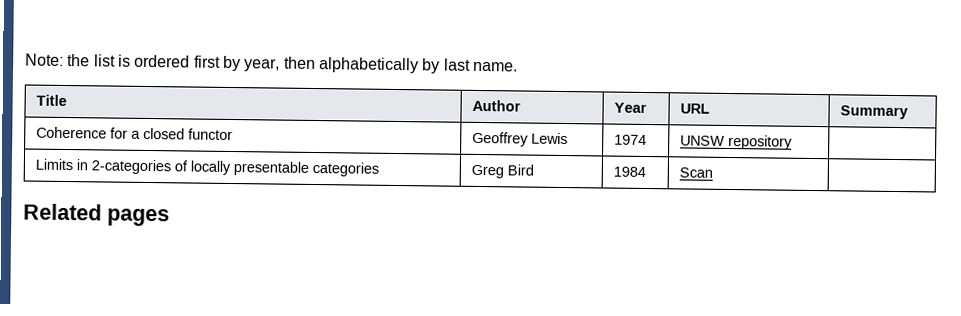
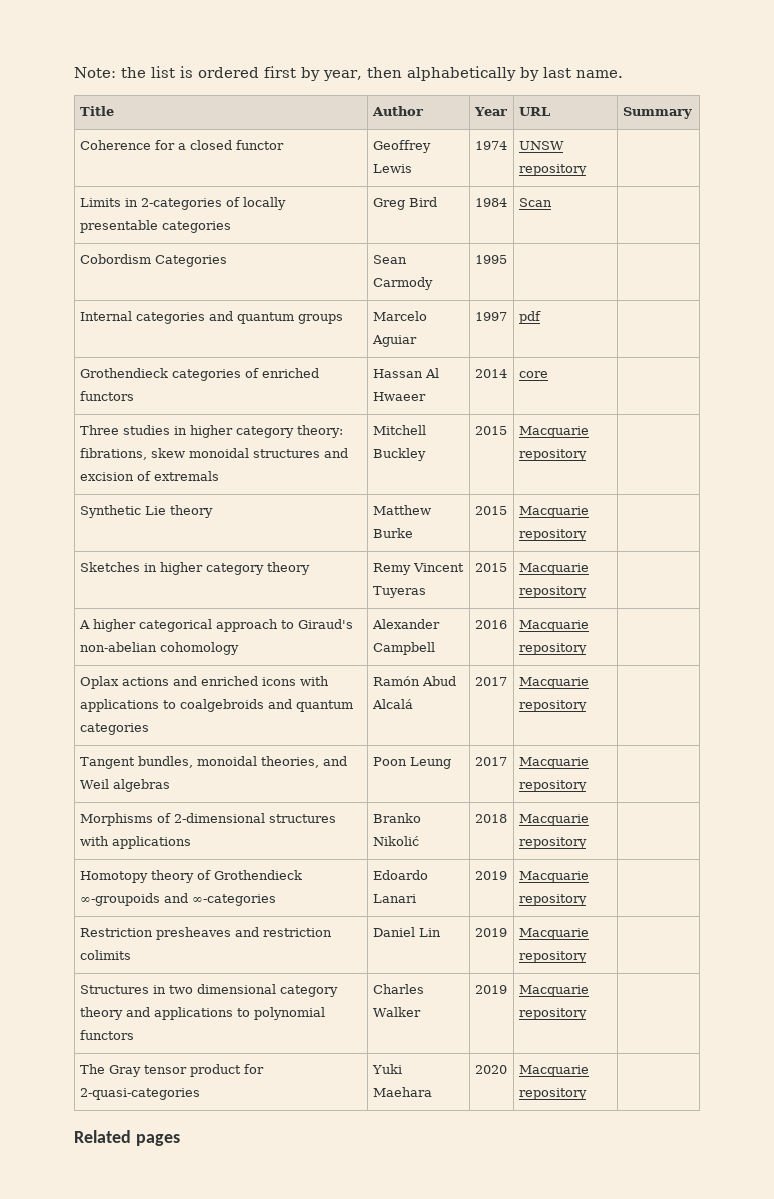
(714, 172) none -> [79,254,227,267] [372,255,407,264] [372,277,433,290] [474,255,507,264] [79,311,343,324] [372,311,427,321] [371,335,417,347] [474,312,507,321] [518,311,541,324] [79,368,319,381] [79,391,134,401] [372,368,439,378] [372,392,426,401] [474,369,507,378] [518,371,548,378] [79,425,343,438] [79,448,348,460] [79,471,219,481] [372,425,426,435] [372,448,426,461] [474,426,507,435] [518,426,589,438] [518,449,587,461] [79,505,213,518] [372,505,431,515] [372,528,413,538] [474,506,507,515] [518,506,589,518] [518,529,587,541] [79,562,310,575] [372,563,464,575] [372,586,426,598] [474,563,507,572] [518,563,589,575] [518,586,587,598] [78,619,353,632] [79,642,239,655] [371,619,440,629] [372,642,435,655] [474,620,507,629] [518,620,589,632] [518,643,587,655] [79,676,329,689] [79,699,353,712] [79,723,149,735] [372,676,456,686] [371,699,413,709] [474,677,507,686] [518,677,589,689] [518,700,587,712] [79,756,347,769] [79,779,170,792] [372,757,451,769] [474,757,507,766] [518,757,589,769] [518,780,587,792] [79,813,336,826] [79,836,191,849] [372,813,421,823] [372,836,419,846] [474,814,507,823] [518,814,589,826] [518,837,587,849] [79,870,302,883] [79,893,276,906] [372,870,428,880] [372,894,416,903] [474,871,507,880] [518,871,589,883] [518,894,587,906] [79,927,332,940] [79,950,131,960] [372,927,441,937] [474,928,507,937] [518,928,589,940] [518,951,587,963] [79,984,338,997] [79,1007,325,1020] [79,1030,134,1040] [372,984,424,994] [372,1007,421,1017] [474,985,507,994] [518,985,589,997] [518,1008,587,1020] [79,1064,264,1077] [79,1088,200,1100] [371,1064,402,1074] [372,1087,432,1097] [474,1065,507,1074] [518,1065,589,1077] [518,1088,587,1100] // Cobordism Categories | Sean Carmody | 1995 | | // Internal categories and quantum groups | Marcelo Aguiar | 1997 | pdf | // Grothendieck categories of enriched functors | Hassan Al Hwaeer | 2014 | core | // Three studies in higher category theory: fibrations, skew monoidal structures and excision of extremals | Mitchell Buckley | 2015 | Macquarie repository | // Synthetic Lie theory | Matthew Burke | 2015 | Macquarie repository | // Sketches in higher category theory | Remy Vincent Tuyeras | 2015 | Macquarie repository | // A higher categorical approach to Giraud's non-abelian cohomology | Alexander Campbell | 2016 | Macquarie repository | // Oplax actions and enriched icons with applications to coalgebroids and quantum categories | Ramón Abud Alcalá | 2017 | Macquarie repository | // Tangent bundles, monoidal theories, and Weil algebras | Poon Leung | 2017 | Macquarie repository | // Morphisms of 2-dimensional structures with applications | Branko Nikolić | 2018 | Macquarie repository | // Homotopy theory of Grothendieck ∞-groupoids and ∞-categories | Edoardo Lanari | 2019 | Macquarie repository | // Restriction presheaves and restriction colimits | Daniel Lin | 2019 | Macquarie repository | // Structures in two dimensional category theory and applications to polynomial functors | Charles Walker | 2019 | Macquarie repository | // The Gray tensor product for 2-quasi-categories | Yuki Maehara | 2020 | Macquarie repository |

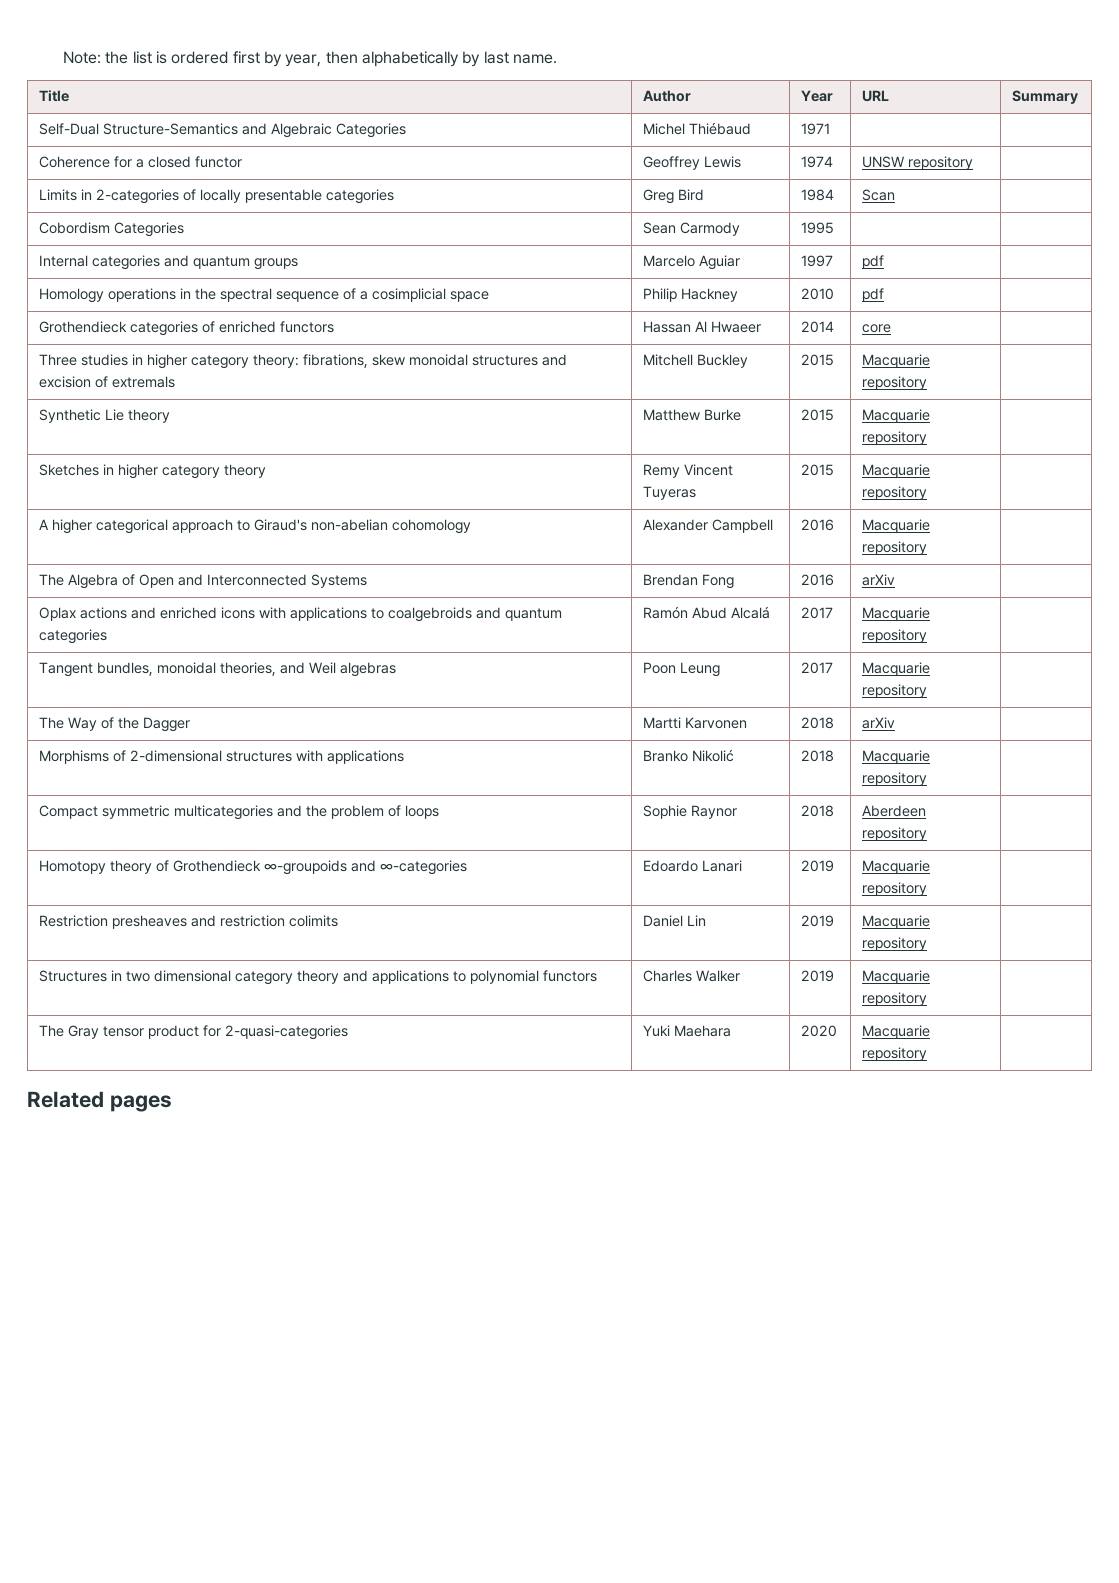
(692, 113) none -> [38,123,406,138] [642,122,751,135] [800,123,830,135] // Self-Dual Structure-Semantics and Algebraic Categories | Michel Thiébaud | 1971 | |
(541, 317) none -> [38,288,489,303] [642,288,738,302] [800,288,834,300] [861,288,884,302] // Homology operations in the spectral sequence of a cosimplicial space | Philip Hackney | 2010 | pdf |
(587, 649) none -> [38,574,367,589] [642,574,734,589] [800,574,834,586] [861,574,895,586] // The Algebra of Open and Interconnected Systems | Brendan Fong | 2016 | arXiv |
(587, 786) none -> [38,717,190,732] [642,717,747,729] [800,717,834,729] [861,717,895,729] // The Way of the Dagger | Martti Karvonen | 2018 | arXiv |
(587, 843) none -> [38,805,439,820] [642,805,737,819] [800,805,834,817] [861,805,926,817] [861,827,927,841] // Compact symmetric multicategories and the problem of loops | Sophie Raynor | 2018 | Aberdeen repository |

